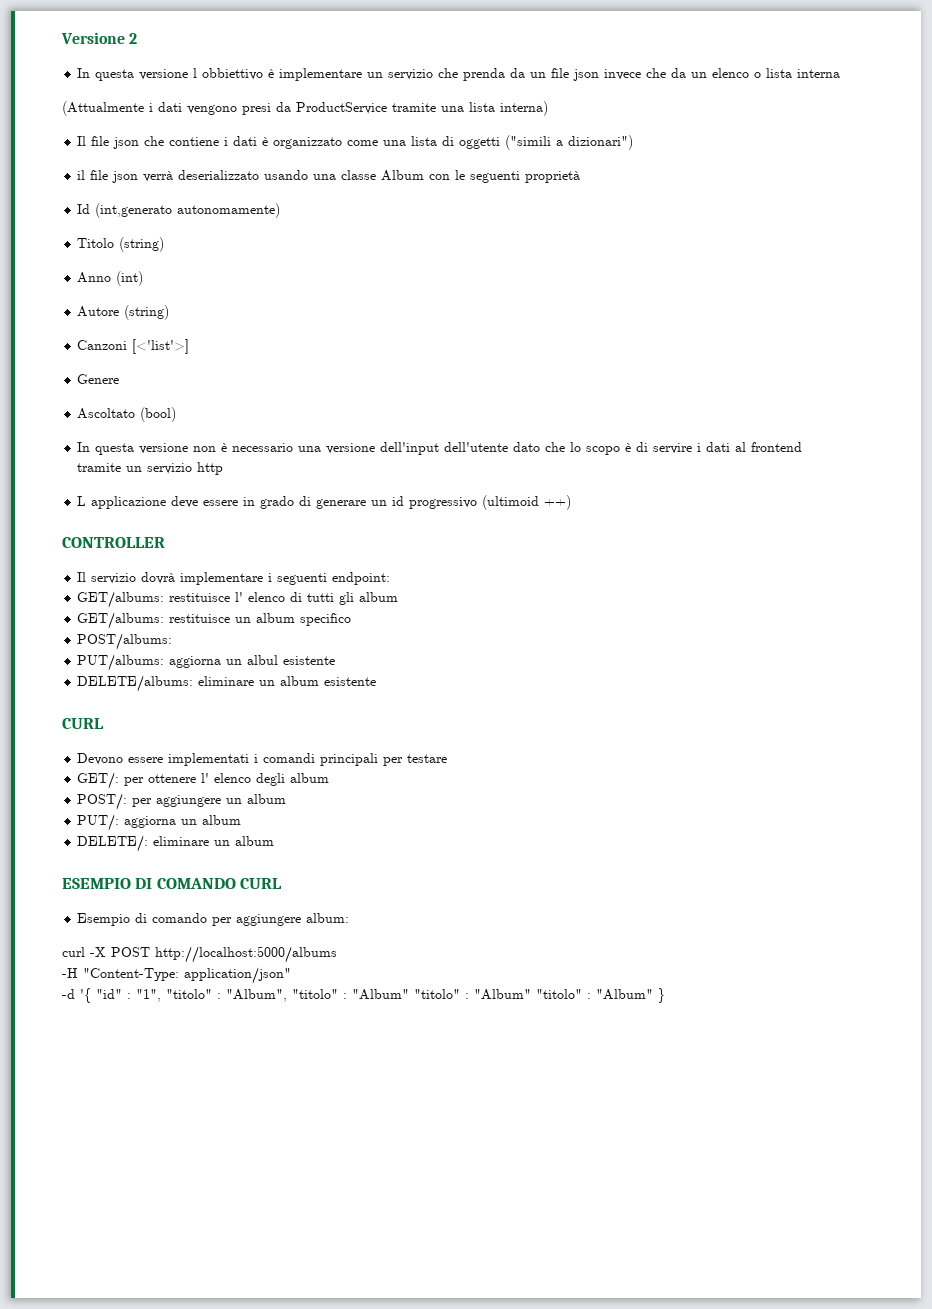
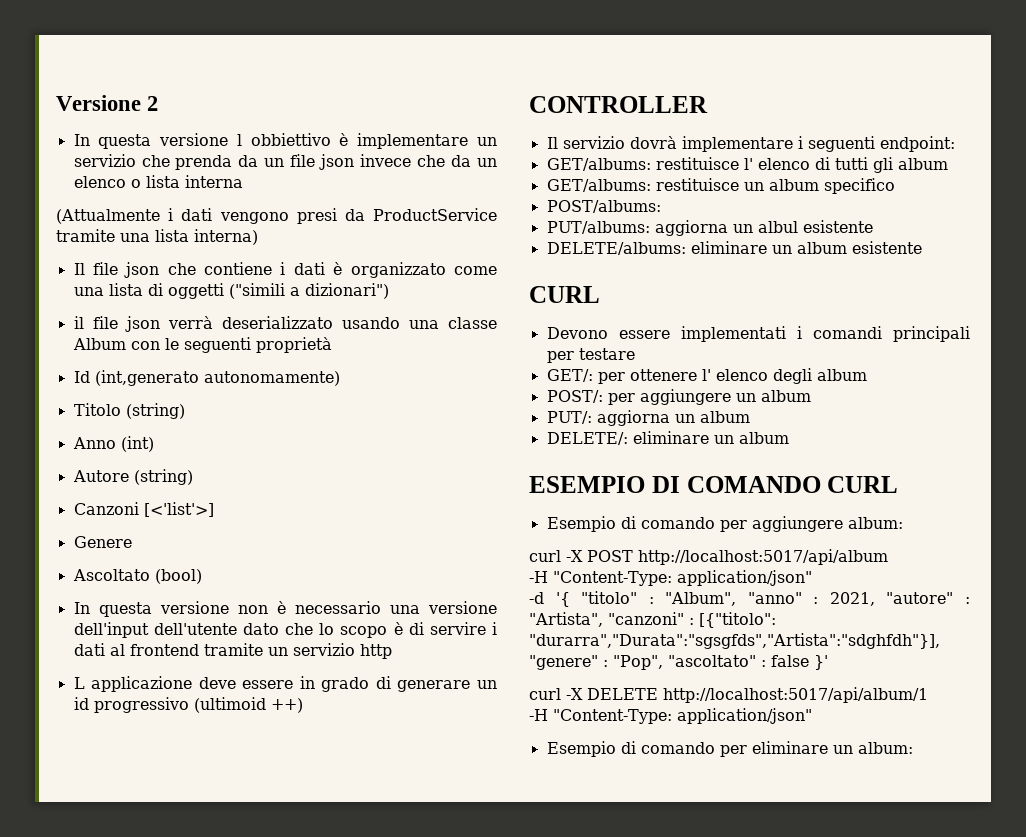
[155,946,337,963] http://localhost:5000/albums -> [638,549,888,565] http://localhost:5017/api/album
[96,988,665,1003] "id" : "1", "titolo" : "Album", "titolo" : "Album" "titolo" : "Album" "titolo" : "Album" } -> [581,591,970,606] [529,612,776,628] [529,633,940,649] [529,655,828,670] [529,687,928,703] [529,708,812,724] [546,741,913,757] "titolo" : "Album", "anno" : 2021, "autore" : "Artista", "canzoni" : [{"titolo": "durarra","Durata":"sgsgfds","Artista":"sdghfdh"}], "genere" : "Pop", "ascoltato" : false }' // curl -X DELETE http://localhost:5017/api/album/1 // -H "Content-Type: application/json" // Esempio di comando per eliminare un album:

